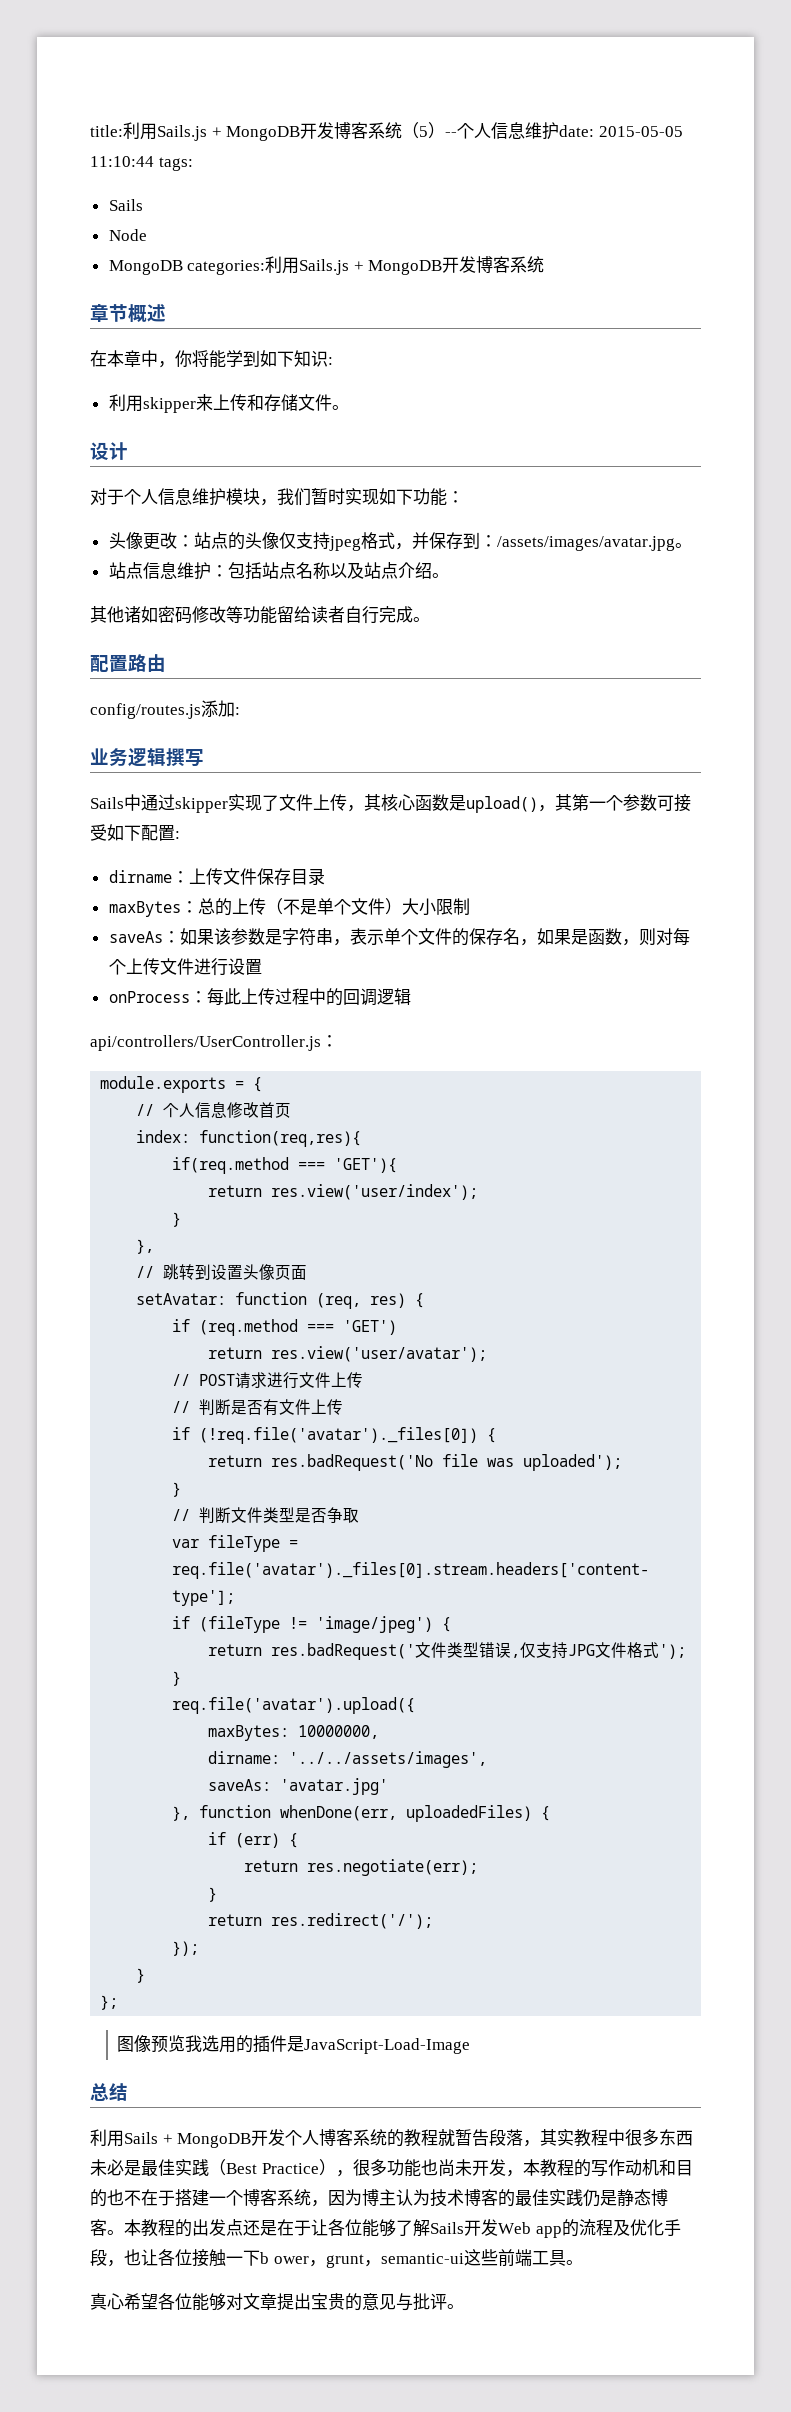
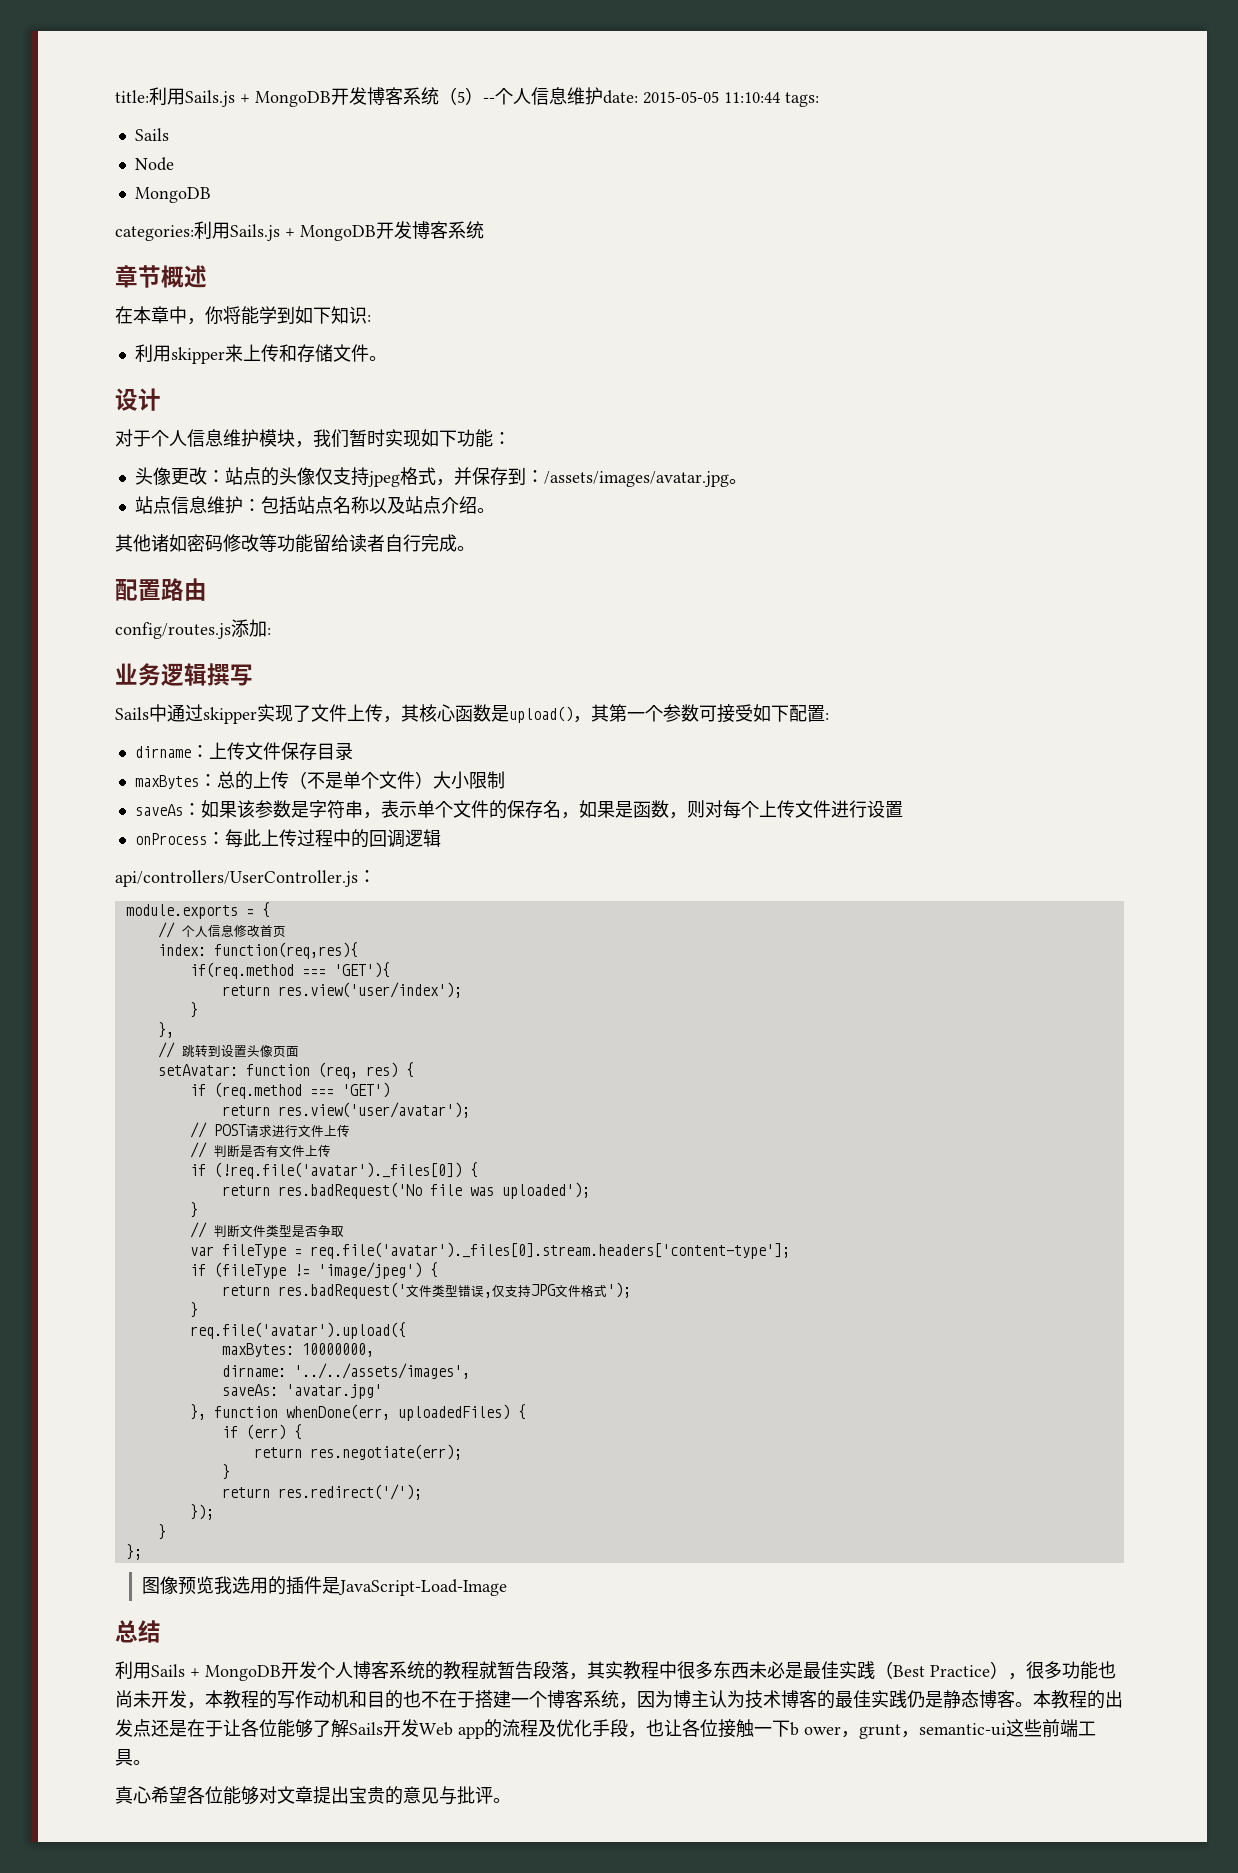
(183, 267) none -> (211, 195) //

